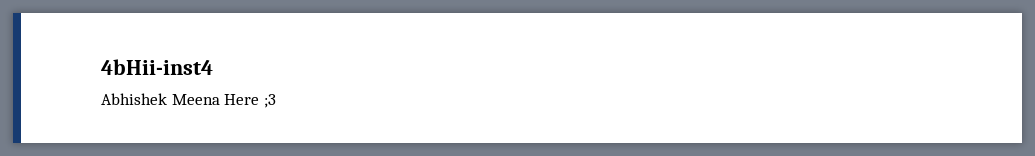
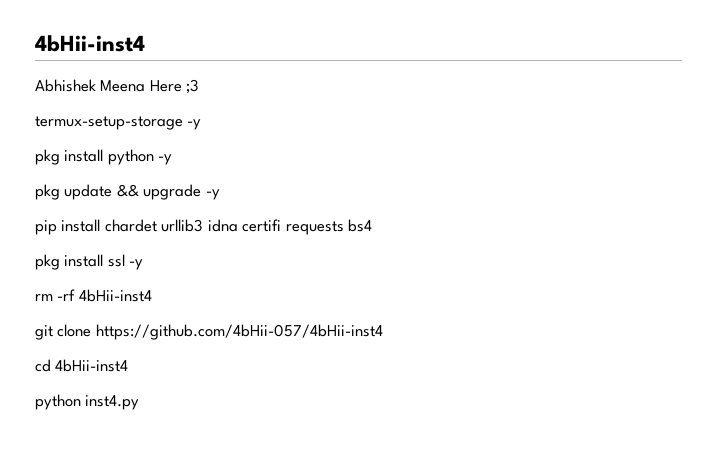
(276, 101) none -> [35,116,202,130] [35,149,173,165] [35,184,220,200] [35,219,373,235] [35,254,144,270] [35,289,152,302] [35,324,383,340] [35,359,129,372] [35,394,140,410] // termux-setup-storage -y // pkg install python -y // pkg update && upgrade -y // pip install chardet urllib3 idna certifi requests bs4 // pkg install ssl -y // rm -rf 4bHii-inst4 // git clone https://github.com/4bHii-057/4bHii-inst4 // cd 4bHii-inst4 // python inst4.py

